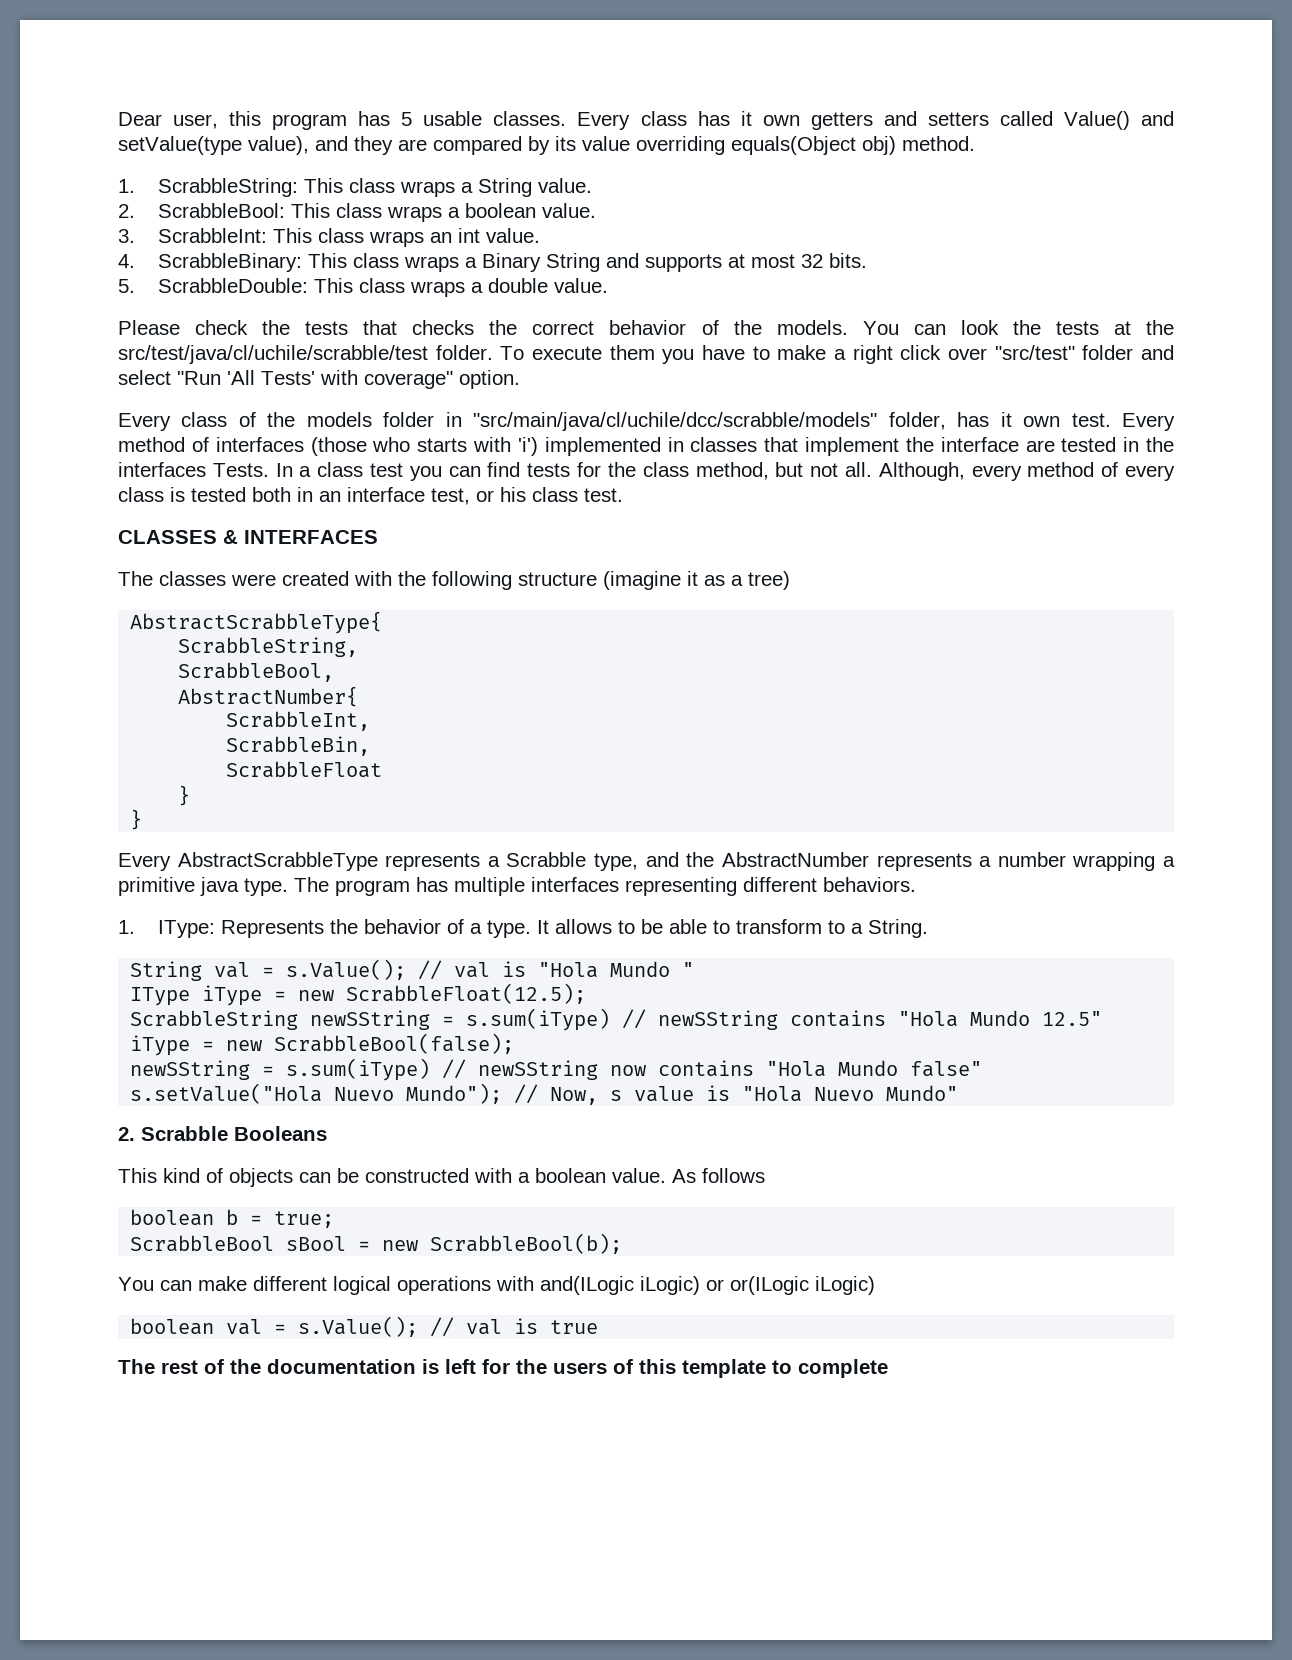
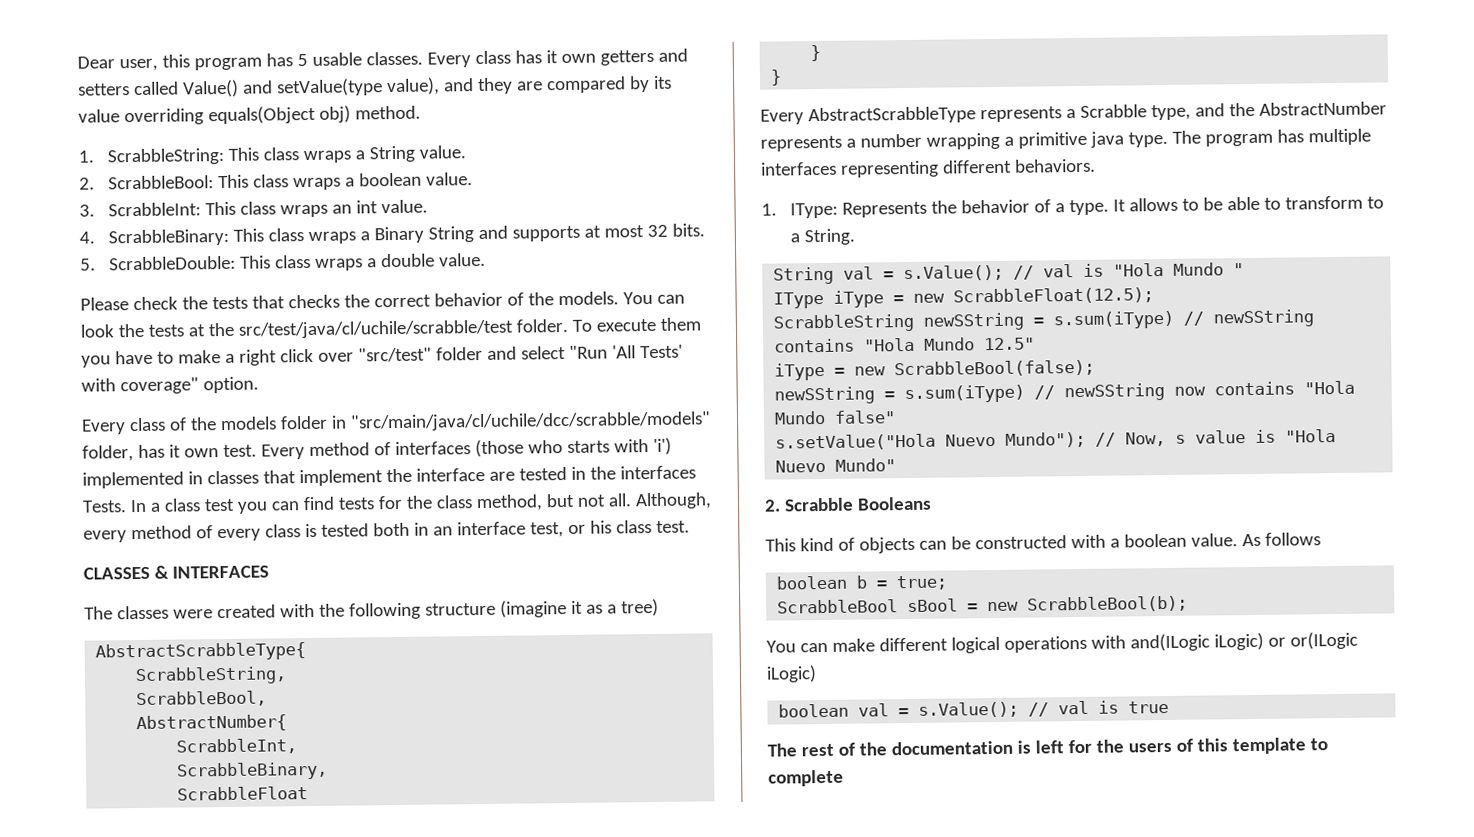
[226,736,371,756] ScrabbleBin, -> [176,761,329,781] ScrabbleBinary,

